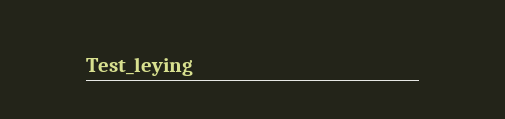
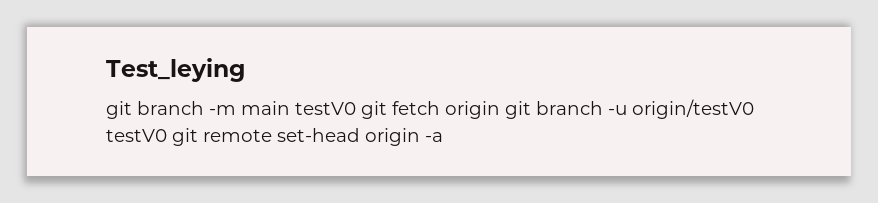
(193, 66) none -> [106,99,754,119] [106,128,443,146] // git branch -m main testV0 git fetch origin git branch -u origin/testV0 testV0 git remote set-head origin -a

